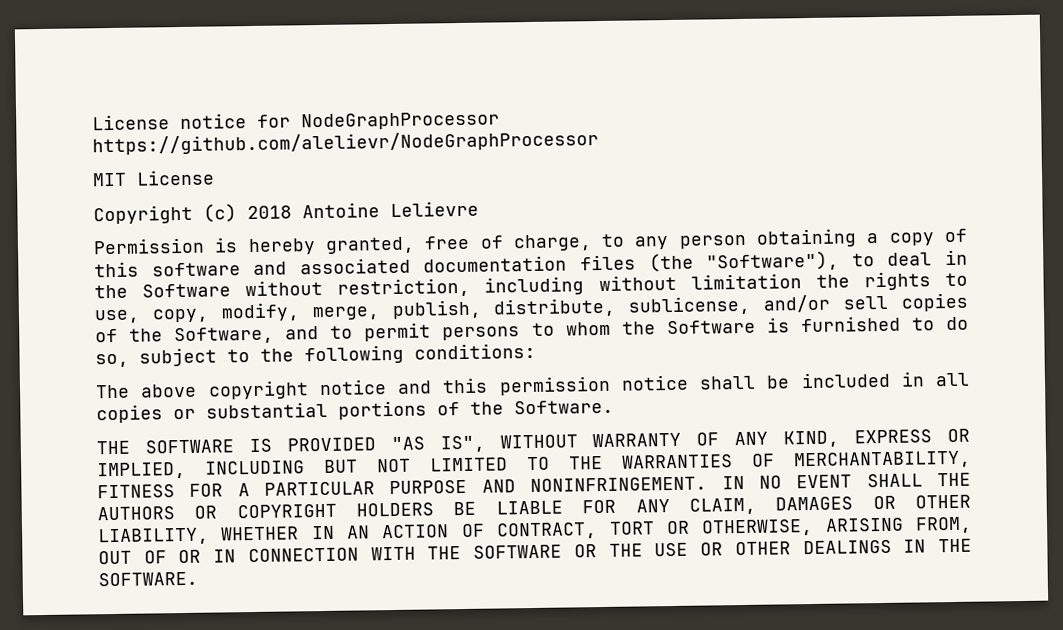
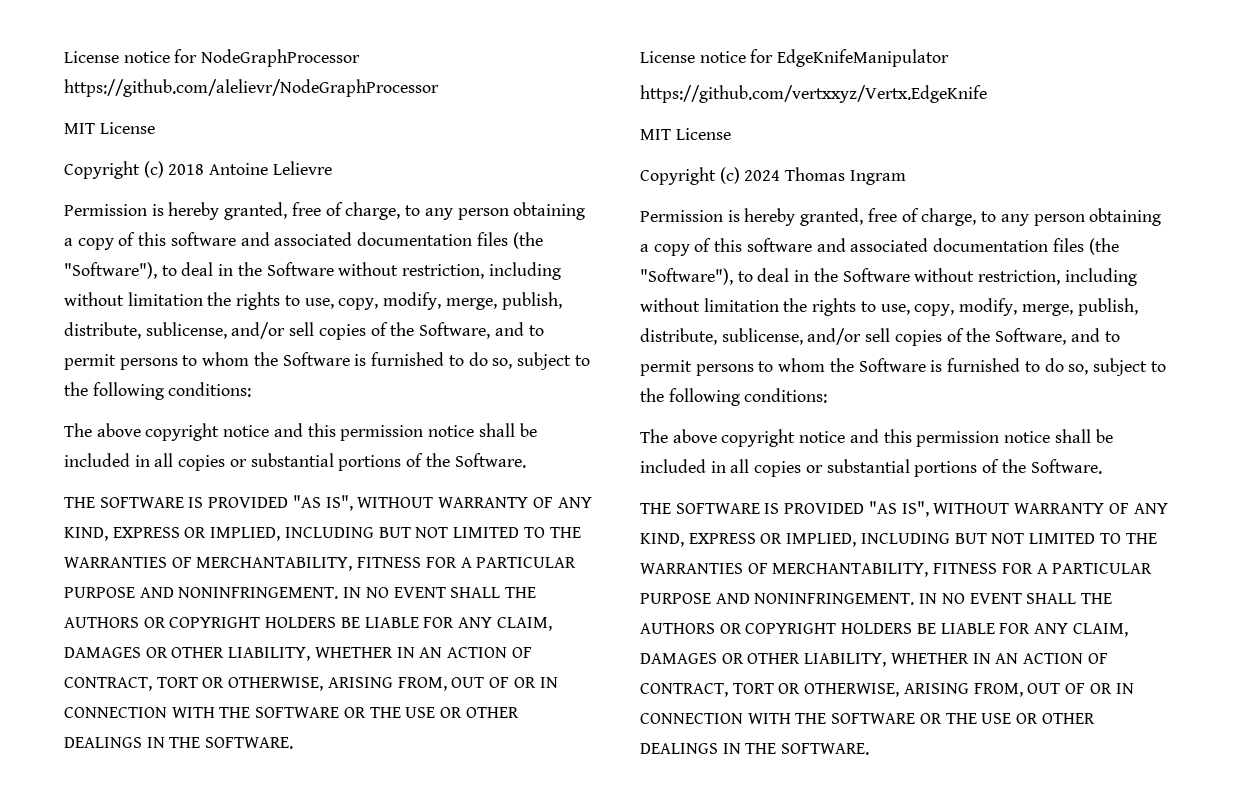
(198, 579) none -> [640,49,950,67] [640,85,987,103] [640,128,731,140] [640,167,906,185] [640,208,1162,226] [640,238,1119,256] [640,268,1137,286] [640,298,1138,316] [640,328,1120,346] [640,358,1166,376] [640,388,828,406] [640,429,1113,447] [640,459,1102,477] [640,501,1168,517] [640,533,1157,547] [640,563,1153,577] [640,593,1113,605] [640,623,1128,637] [640,653,1108,667] [640,683,1134,697] [640,713,1095,724] [640,743,870,755] // License notice for EdgeKnifeManipulator // https://github.com/vertxxyz/Vertx.EdgeKnife // MIT License // Copyright (c) 2024 Thomas Ingram // Permission is hereby granted, free of charge, to any person obtaining a copy of this software and associated documentation files (the "Software"), to deal in the Software without restriction, including without limitation the rights to use, copy, modify, merge, publish, distribute, sublicense, and/or sell copies of the Software, and to permit persons to whom the Software is furnished to do so, subject to the following conditions: // The above copyright notice and this permission notice shall be included in all copies or substantial portions of the Software. // THE SOFTWARE IS PROVIDED "AS IS", WITHOUT WARRANTY OF ANY KIND, EXPRESS OR IMPLIED, INCLUDING BUT NOT LIMITED TO THE WARRANTIES OF MERCHANTABILITY, FITNESS FOR A PARTICULAR PURPOSE AND NONINFRINGEMENT. IN NO EVENT SHALL THE AUTHORS OR COPYRIGHT HOLDERS BE LIABLE FOR ANY CLAIM, DAMAGES OR OTHER LIABILITY, WHETHER IN AN ACTION OF CONTRACT, TORT OR OTHERWISE, ARISING FROM, OUT OF OR IN CONNECTION WITH THE SOFTWARE OR THE USE OR OTHER DEALINGS IN THE SOFTWARE.

